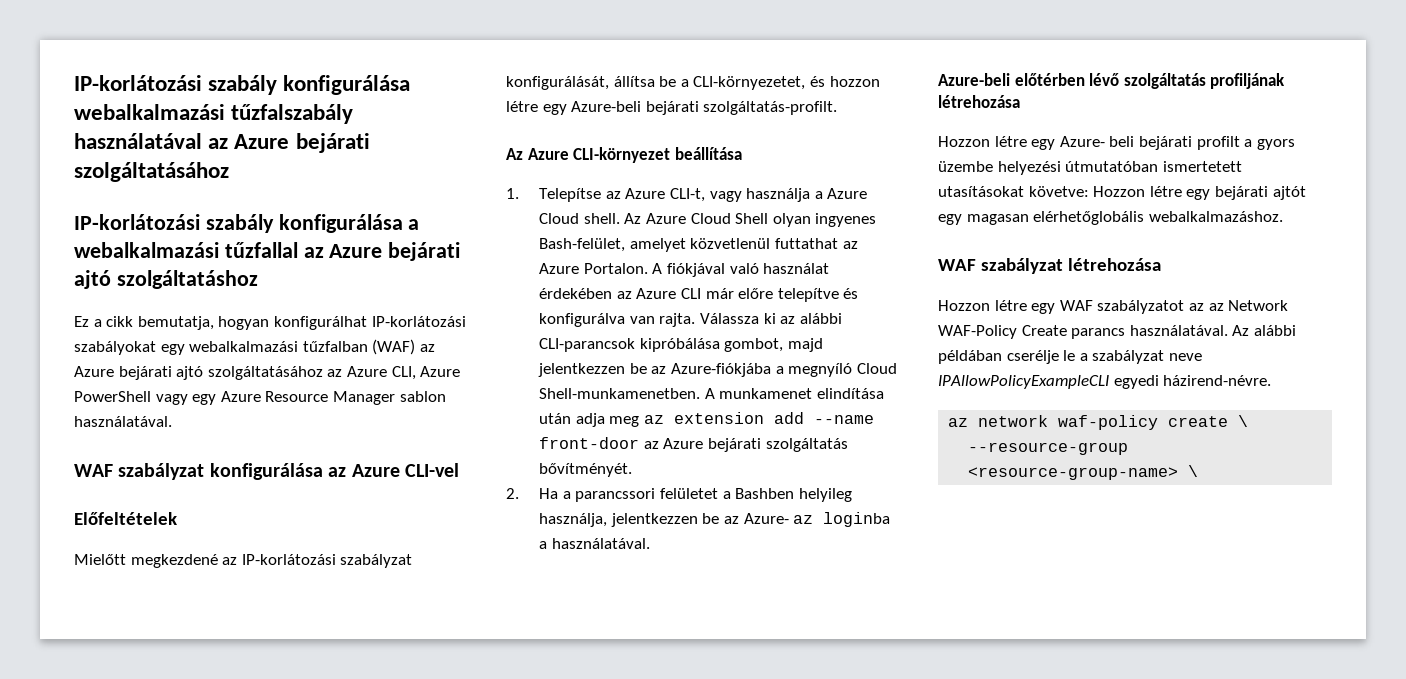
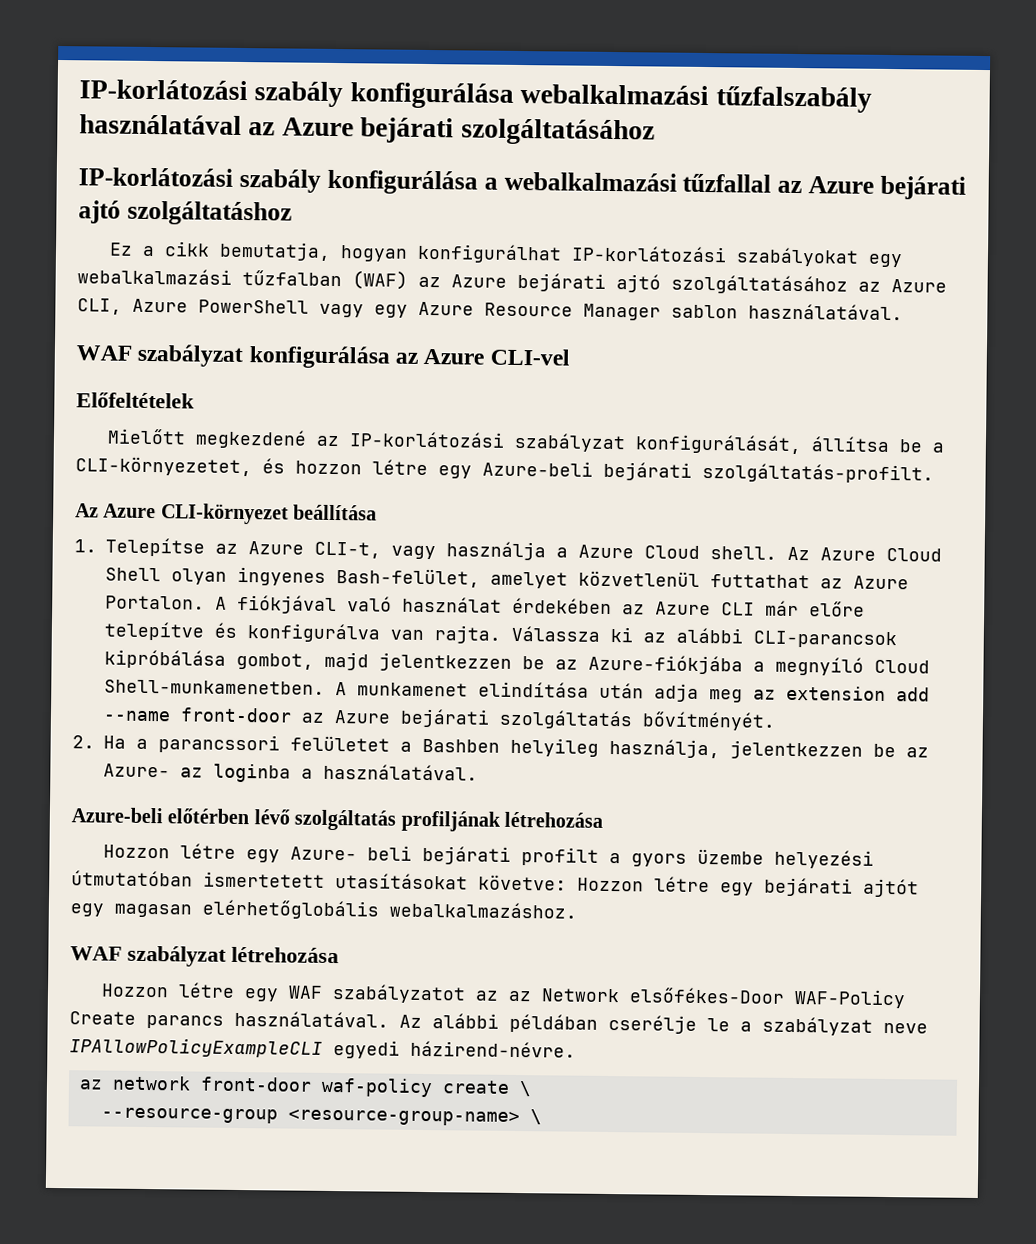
(1289, 305) none -> [629,987,786,1004] elsőfékes-Door
(1049, 421) none -> [199,1076,312,1092] front-door

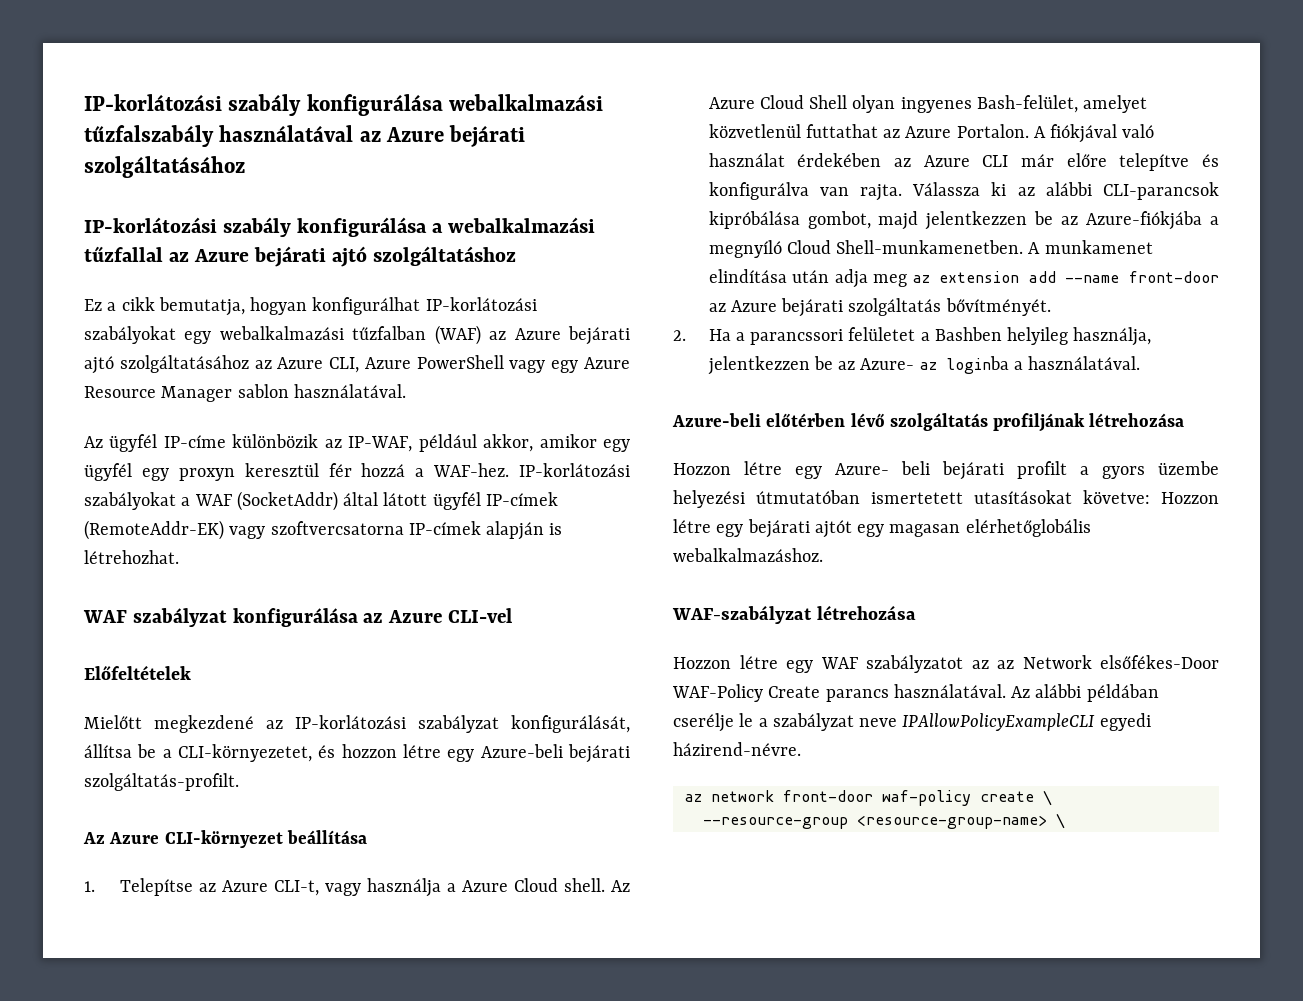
(903, 312) none -> [84,434,631,452] [84,463,630,481] [84,491,558,511] [84,520,563,540] [84,550,179,564] // Az ügyfél IP-címe különbözik az IP-WAF, például akkor, amikor egy ügyfél egy proxyn keresztül fér hozzá a WAF-hez. IP-korlátozási szabályokat a WAF (SocketAddr) által látott ügyfél IP-címek (RemoteAddr-EK) vagy szoftvercsatorna IP-címek alapján is létrehozhat.
[70,945,227,967] WAF szabályzat -> [672,605,812,624] WAF-szabályzat

